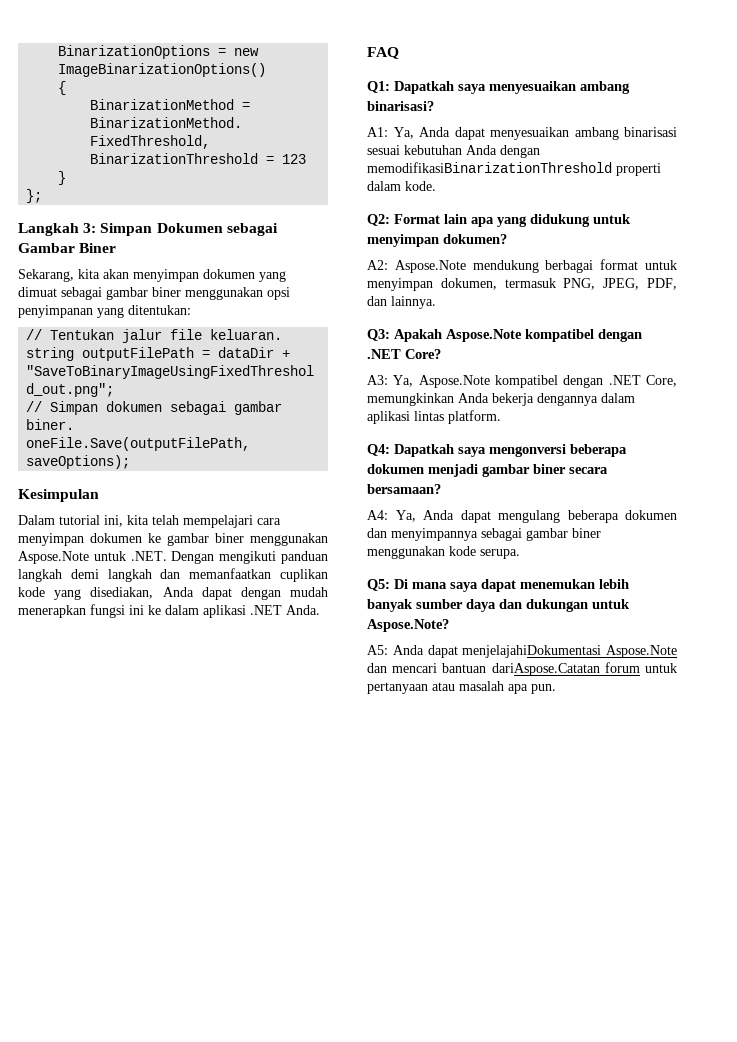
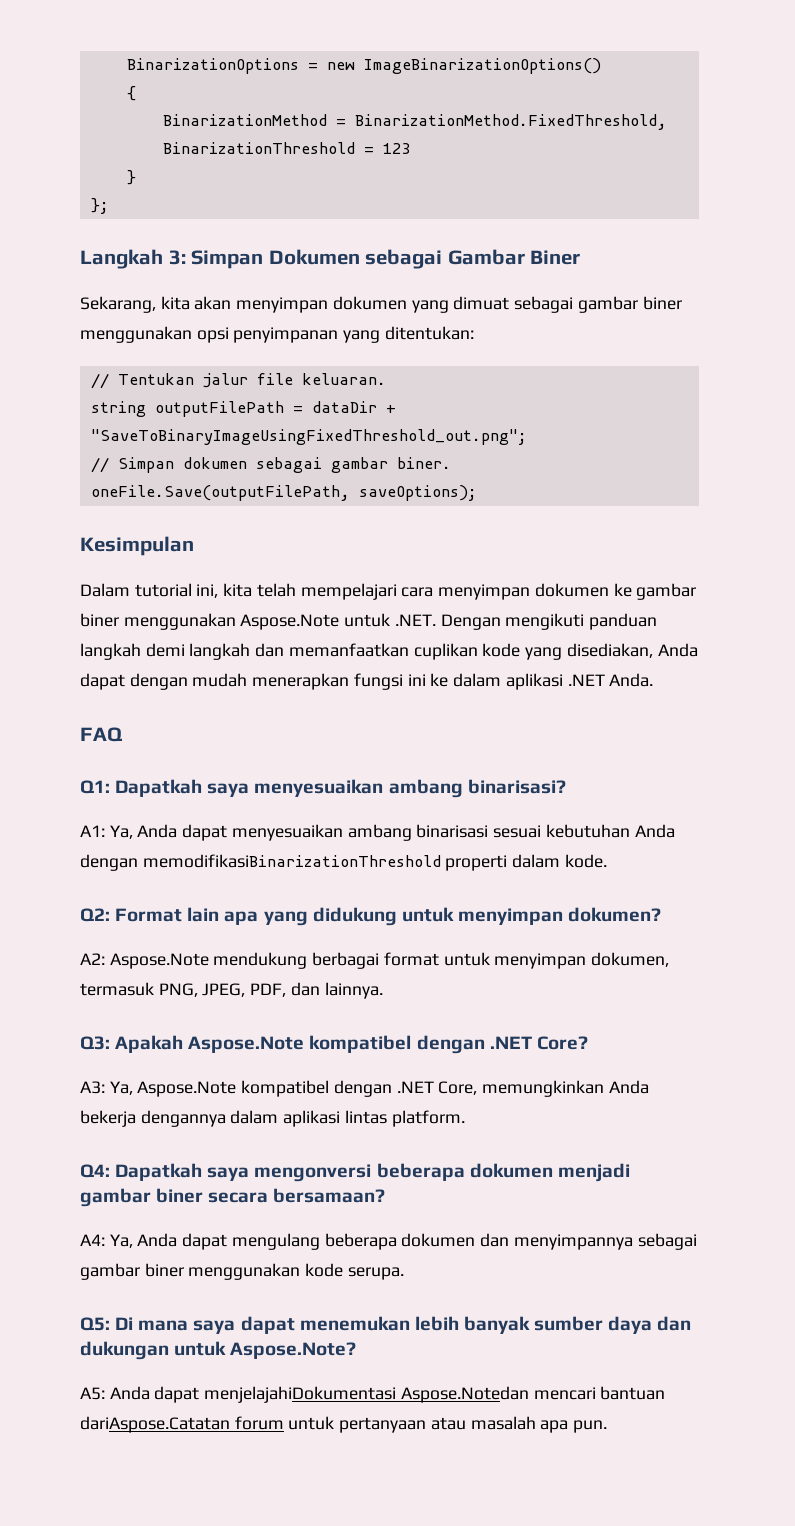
[606,645,677,658] [367,663,387,673] Aspose.Note dan -> [400,1386,529,1403] Aspose.Notedan

